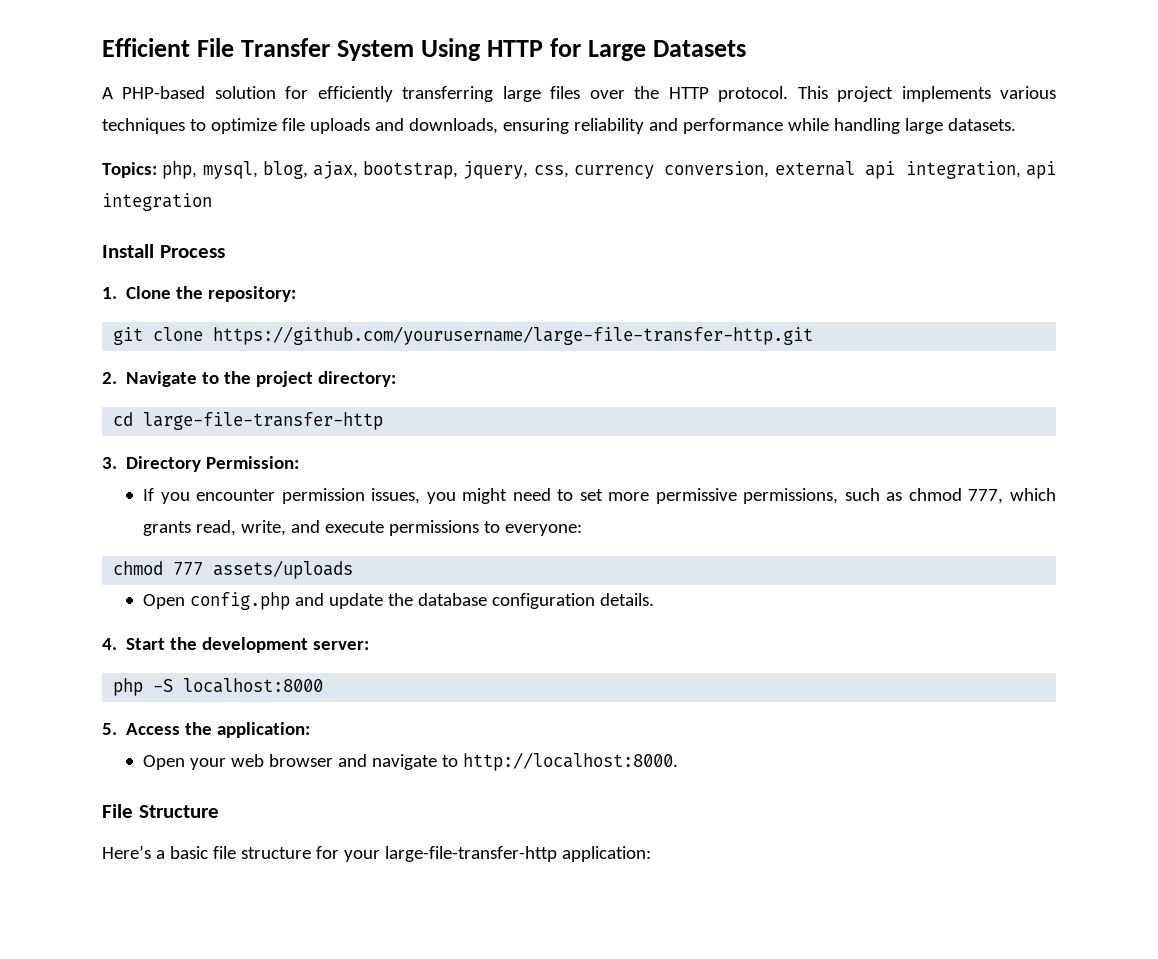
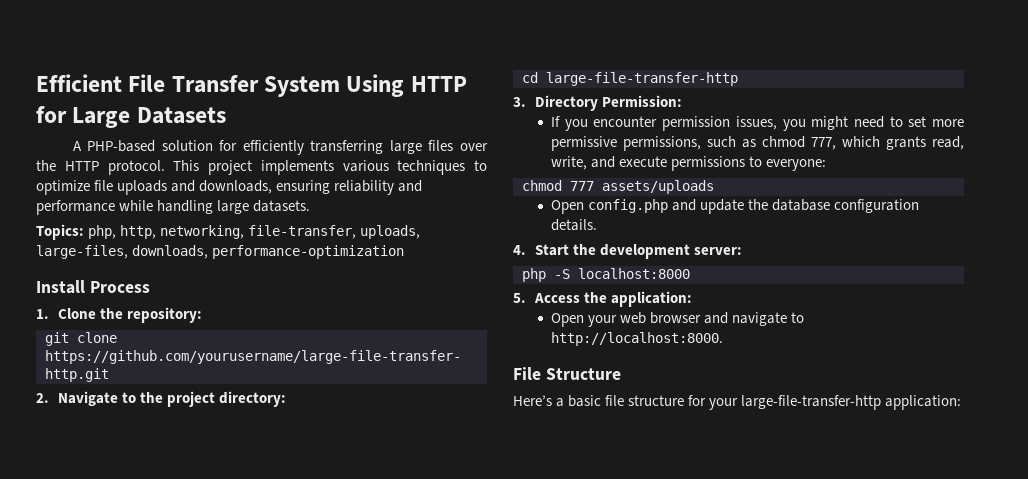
[202,161,1056,179] [102,193,212,211] mysql, blog, ajax, bootstrap, jquery, css, currency conversion, external api integration, api integration -> [120,225,421,239] [36,245,405,259] http, networking, file-transfer, uploads, large-files, downloads, performance-optimization

